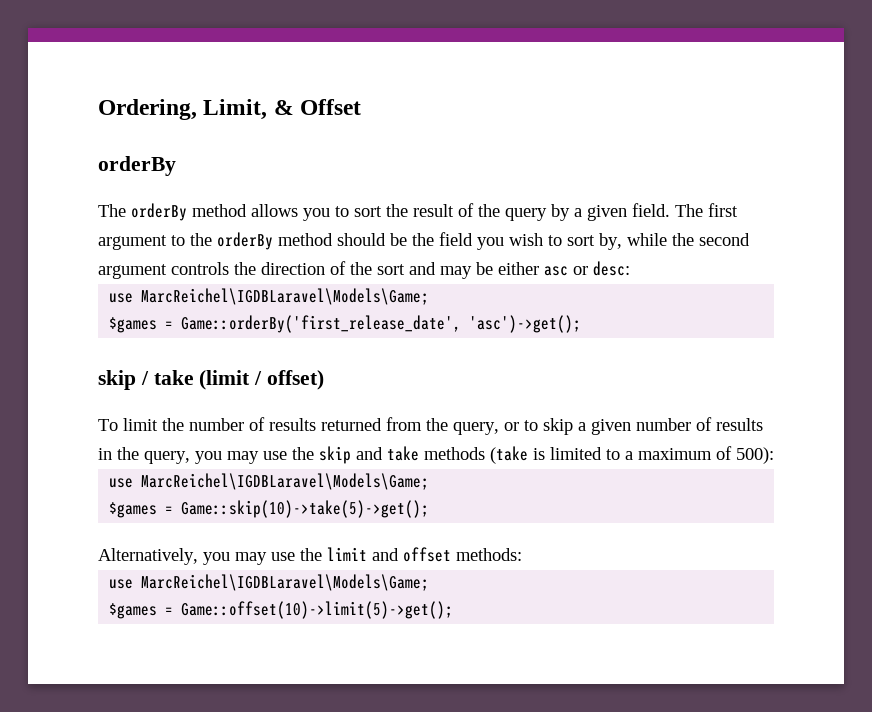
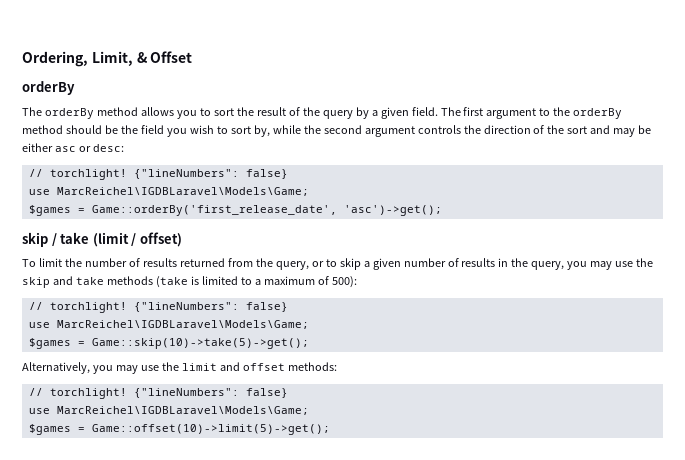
(630, 268) none -> [28,169,288,180] // // torchlight! {"lineNumbers": false}
(774, 455) none -> [28,302,288,313] // // torchlight! {"lineNumbers": false}
(522, 554) none -> [28,388,288,399] // // torchlight! {"lineNumbers": false}

